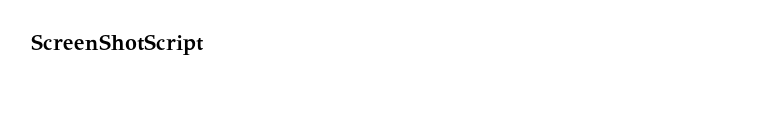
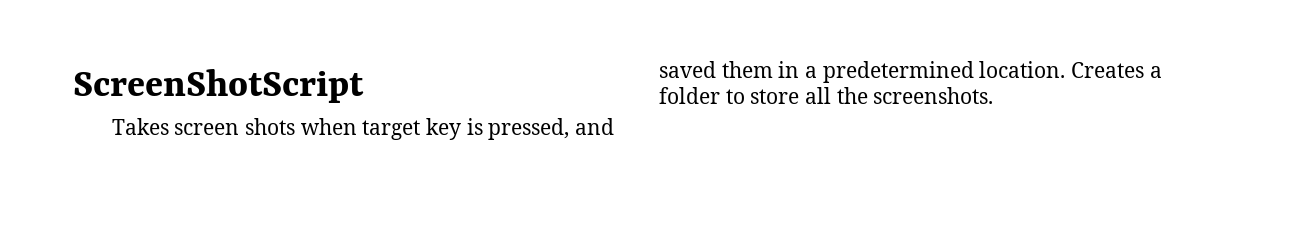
(204, 44) none -> [111,118,614,140] [659,61,1162,83] [659,87,994,104] // Takes screen shots when target key is pressed, and saved them in a predetermined location. Creates a folder to store all the screenshots.

